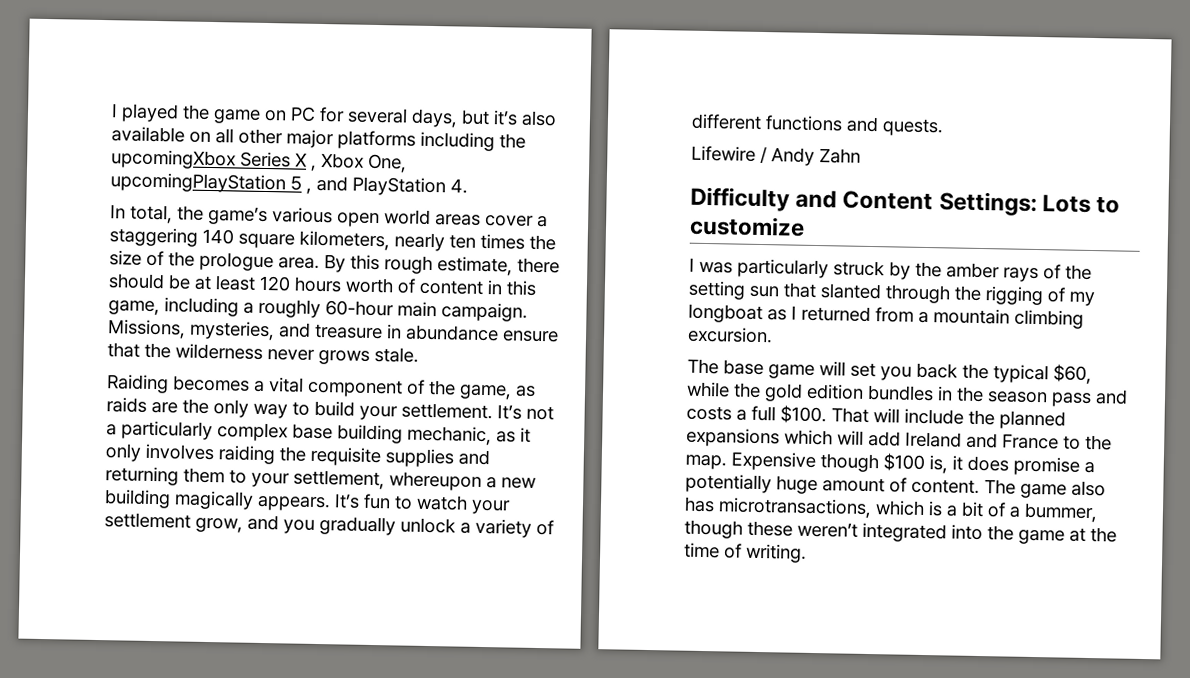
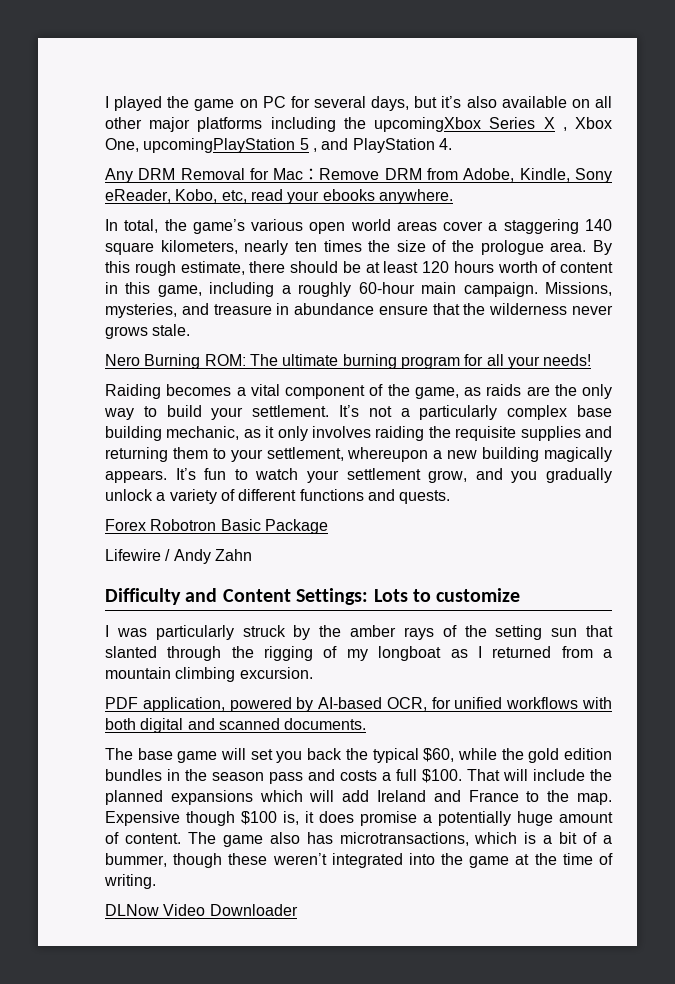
(468, 186) none -> [105,168,612,183] [105,189,453,204] // Any DRM Removal for Mac：Remove DRM from Adobe, Kindle, Sony eReader, Kobo, etc, read your ebooks anywhere.
(419, 355) none -> [105,354,592,369] // Nero Burning ROM: The ultimate burning program for all your needs!
(944, 127) none -> [105,519,328,534] // Forex Robotron Basic Package
(773, 335) none -> [105,697,612,712] [105,718,367,733] // PDF application, powered by AI-based OCR, for unified workflows with both digital and scanned documents.
(807, 553) none -> [105,904,298,916] // DLNow Video Downloader

